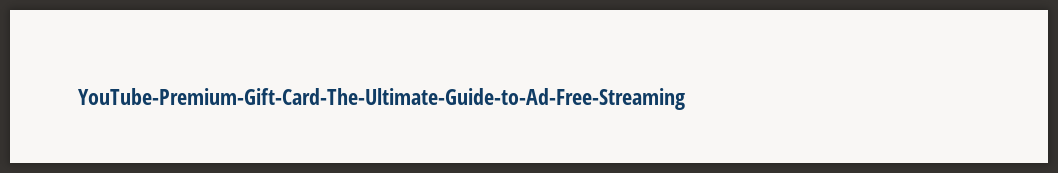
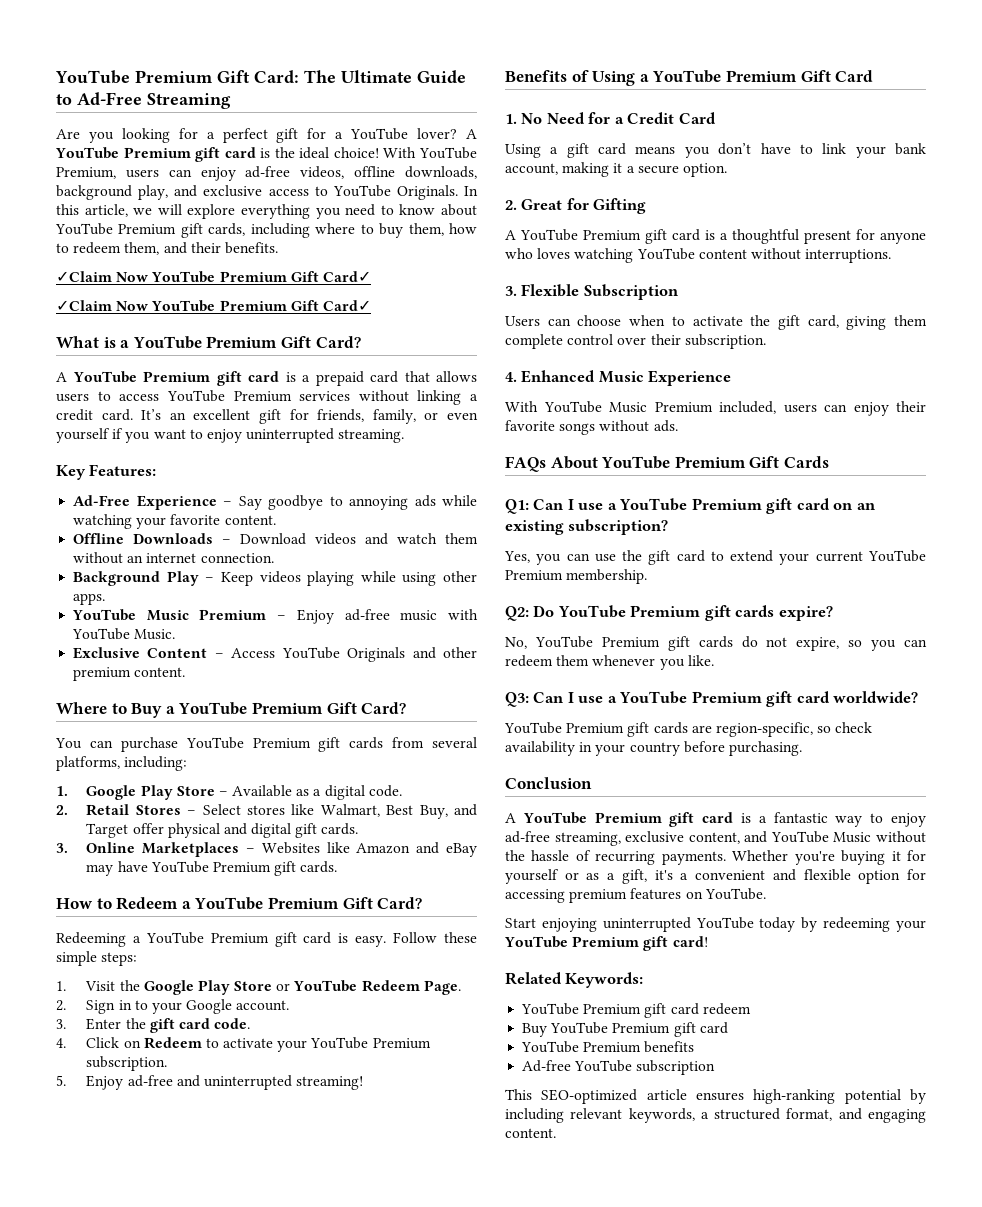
[78,88,685,110] YouTube-Premium-Gift-Card-The-Ultimate-Guide-to-Ad-Free-Streaming -> [55,70,466,84] [56,92,231,109] [56,128,477,143] [55,147,477,162] [56,166,477,181] [56,185,478,200] [56,204,478,219] [55,223,478,238] [56,242,278,255] [56,271,371,283] [56,300,371,312] [56,336,361,349] [56,371,477,386] [56,390,478,405] [56,409,479,424] [56,428,405,443] [56,464,157,480] [73,495,477,510] [73,514,276,529] [73,533,478,545] [73,552,274,564] [73,571,477,586] [73,593,106,605] [72,609,478,624] [72,628,176,640] [73,647,477,662] [73,667,186,681] [56,702,407,718] [55,737,477,752] [56,756,188,771] [56,785,402,800] [56,804,477,819] [86,823,359,838] [56,842,477,857] [86,861,338,876] [56,897,423,910] [56,932,478,947] [56,951,138,966] [56,980,461,995] [56,999,290,1014] [56,1018,251,1033] [56,1037,431,1052] [86,1056,168,1071] [56,1075,364,1090] [505,70,874,86] [505,112,716,124] [505,143,926,158] [505,162,727,177] [505,198,647,214] [505,229,926,244] [505,248,892,263] [505,284,679,300] [505,315,927,330] [505,334,766,349] [505,370,732,386] [505,401,926,416] [505,420,678,435] [505,456,829,472] [505,498,876,514] [505,519,669,535] [504,550,926,565] [505,569,648,584] [505,605,833,621] [505,636,927,651] [505,655,714,670] [505,691,919,707] [504,722,873,737] [505,741,802,756] [505,777,592,789] [505,812,927,827] [505,831,926,846] [505,850,926,865] [505,869,926,884] [505,888,766,903] [505,917,926,932] [504,936,708,951] [505,972,644,988] [521,1003,751,1018] [522,1022,728,1037] [521,1041,695,1053] [522,1060,716,1075] [505,1089,926,1104] [505,1108,926,1123] [505,1128,556,1138] YouTube Premium Gift Card: The Ultimate Guide to Ad-Free Streaming // Are you looking for a perfect gift for a YouTube lover? A YouTube Premium gift card is the ideal choice! With YouTube Premium, users can enjoy ad-free videos, offline downloads, background play, and exclusive access to YouTube Originals. In this article, we will explore everything you need to know about YouTube Premium gift cards, including where to buy them, how to redeem them, and their benefits. // ✓Claim Now YouTube Premium Gift Card✓ // ✓Claim Now YouTube Premium Gift Card✓ // What is a YouTube Premium Gift Card? // A YouTube Premium gift card is a prepaid card that allows users to access YouTube Premium services without linking a credit card. It’s an excellent gift for friends, family, or even yourself if you want to enjoy uninterrupted streaming. // Key Features: // Ad-Free Experience – Say goodbye to annoying ads while watching your favorite content. // Offline Downloads – Download videos and watch them without an internet connection. // Background Play – Keep videos playing while using other apps. // YouTube Music Premium – Enjoy ad-free music with YouTube Music. // Exclusive Content – Access YouTube Originals and other premium content. // Where to Buy a YouTube Premium Gift Card? // You can purchase YouTube Premium gift cards from several platforms, including: // 1. Google Play Store – Available as a digital code. // 2. Retail Stores – Select stores like Walmart, Best Buy, and Target offer physical and digital gift cards. // 3. Online Marketplaces – Websites like Amazon and eBay may have YouTube Premium gift cards. // How to Redeem a YouTube Premium Gift Card? // Redeeming a YouTube Premium gift card is easy. Follow these simple steps: // 1. Visit the Google Play Store or YouTube Redeem Page. // 2. Sign in to your Google account. // 3. Enter the gift card code. // 4. Click on Redeem to activate your YouTube Premium subscription. // 5. Enjoy ad-free and uninterrupted streaming! // Benefits of Using a YouTube Premium Gift Card // 1. No Need for a Credit Card // Using a gift card means you don’t have to link your bank account, making it a secure option. // 2. Great for Gifting // A YouTube Premium gift card is a thoughtful present for anyone who loves watching YouTube content without interruptions. // 3. Flexible Subscription // Users can choose when to activate the gift card, giving them complete control over their subscription. // 4. Enhanced Music Experience // With YouTube Music Premium included, users can enjoy their favorite songs without ads. // FAQs About YouTube Premium Gift Cards // Q1: Can I use a YouTube Premium gift card on an existing subscription? // Yes, you can use the gift card to extend your current YouTube Premium membership. // Q2: Do YouTube Premium gift cards expire? // No, YouTube Premium gift cards do not expire, so you can redeem them whenever you like. // Q3: Can I use a YouTube Premium gift card worldwide? // YouTube Premium gift cards are region-specific, so check availability in your country before purchasing. // Conclusion // A YouTube Premium gift card is a fantastic way to enjoy ad-free streaming, exclusive content, and YouTube Music without the hassle of recurring payments. Whether you're buying it for yourself or as a gift, it's a convenient and flexible option for accessing premium features on YouTube. // Start enjoying uninterrupted YouTube today by redeeming your YouTube Premium gift card! // Related Keywords: // YouTube Premium gift card redeem // Buy YouTube Premium gift card // YouTube Premium benefits // Ad-free YouTube subscription // This SEO-optimized article ensures high-ranking potential by including relevant keywords, a structured format, and engaging content.

